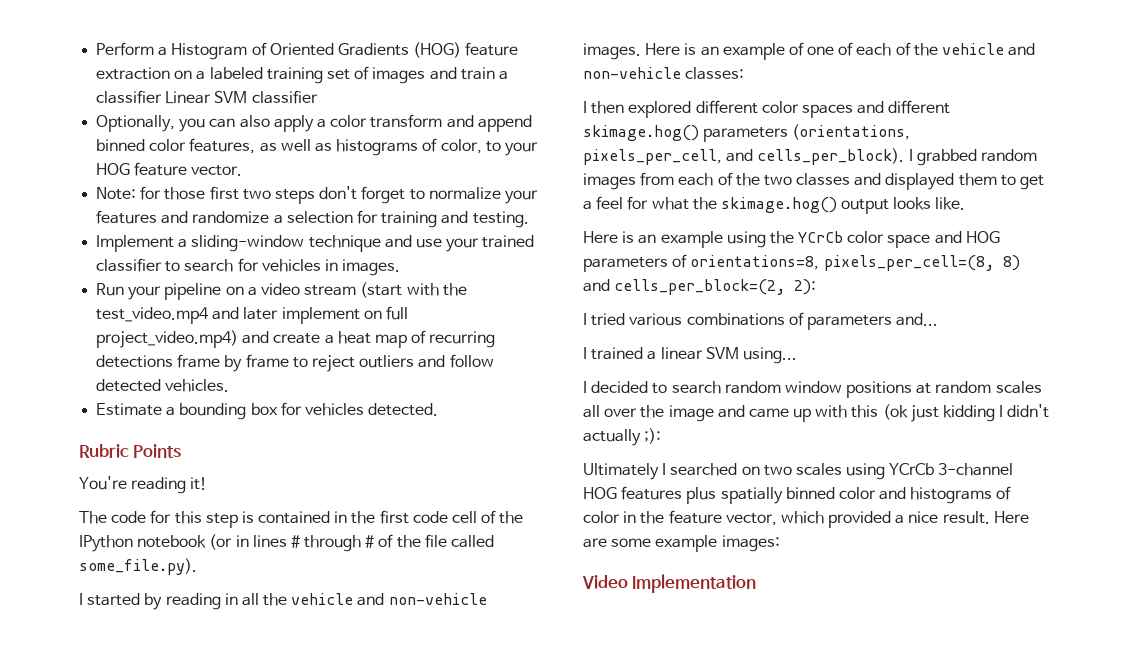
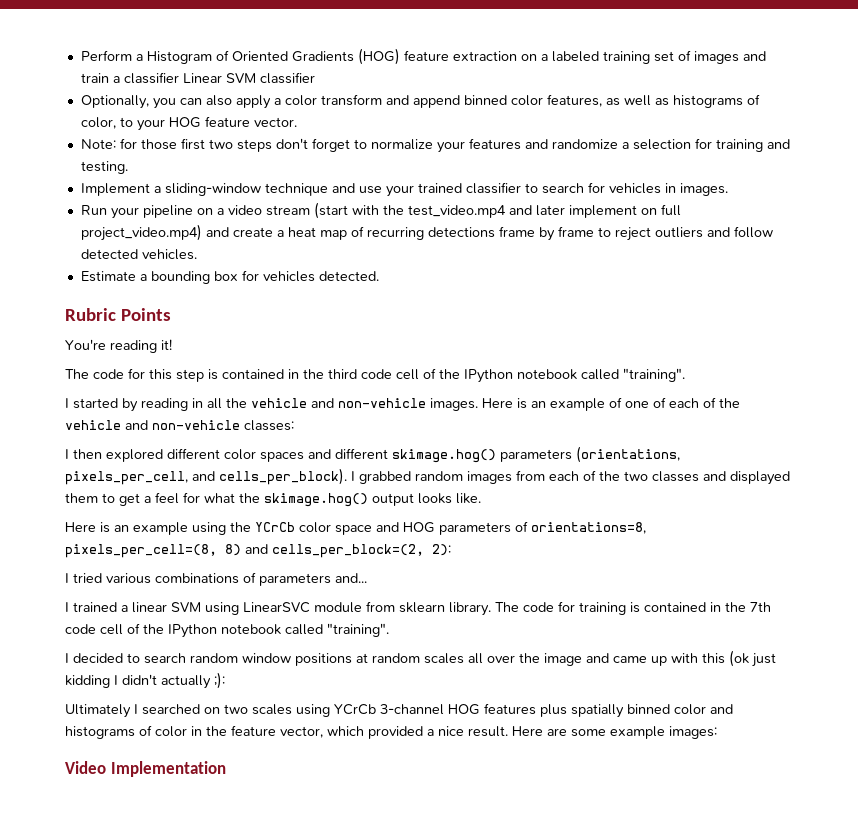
[379,510,524,524] [79,534,495,552] [79,558,197,575] first code cell of the IPython notebook (or in lines # through # of the file called some_file.py). -> [328,368,685,383] third code cell of the IPython notebook called "training".
[742,347,797,364] using... -> [205,601,771,616] [65,623,389,638] using LinearSVC module from sklearn library. The code for training is contained in the 7th code cell of the IPython notebook called "training".

